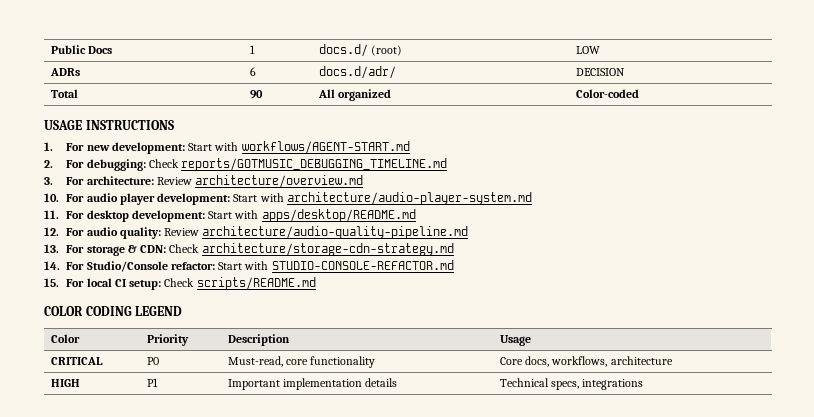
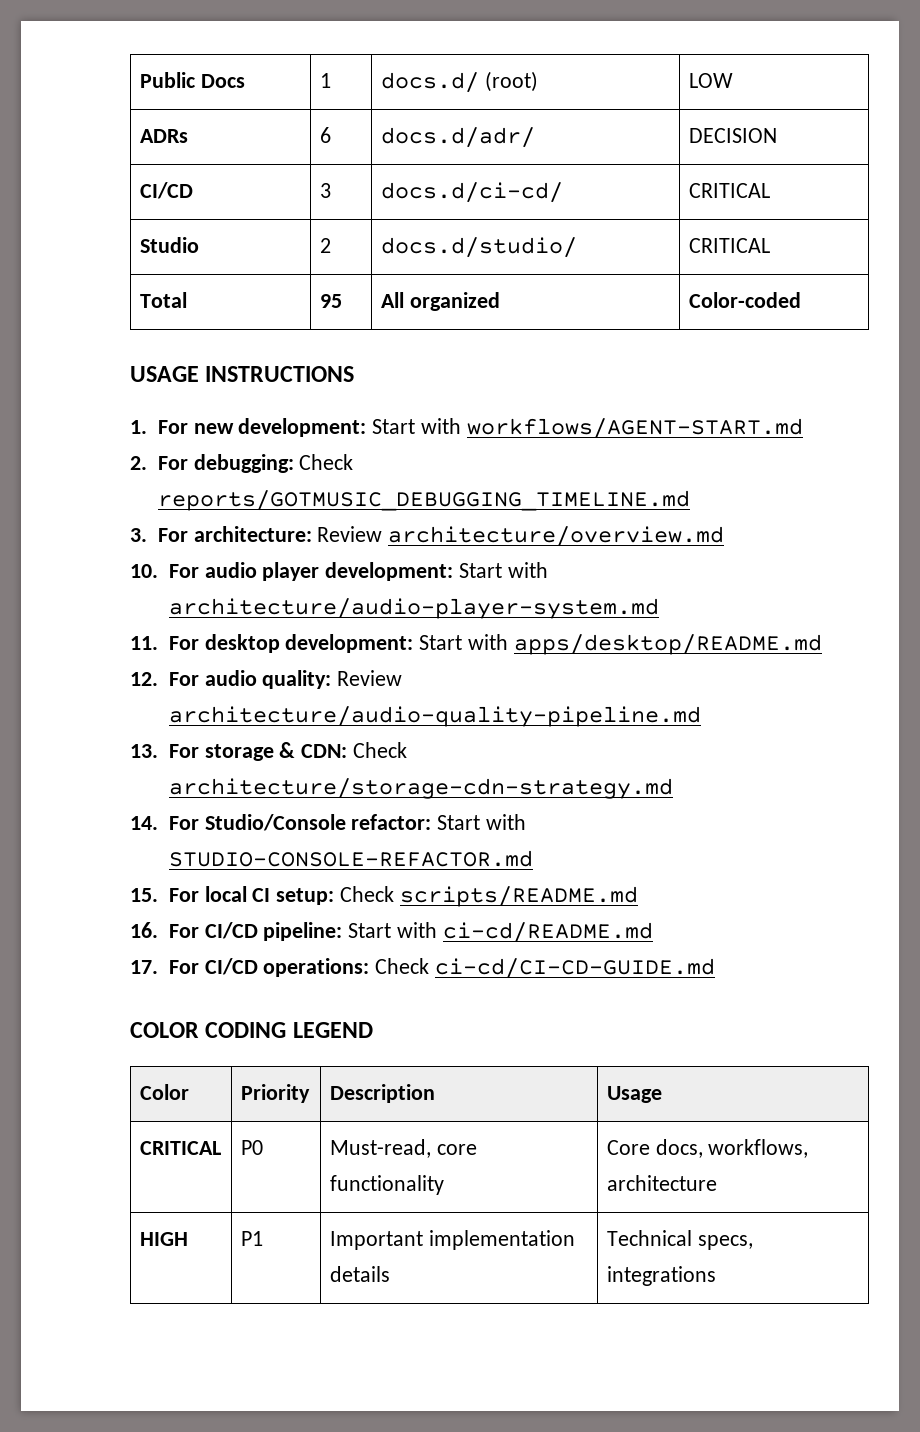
(625, 72) none -> [139,182,193,199] [319,183,331,198] [380,182,563,203] [688,183,770,198] [139,237,199,253] [319,238,331,253] [380,237,577,258] [688,238,770,253] // CI/CD | 3 | docs.d/ci-cd/ | CRITICAL // Studio | 2 | docs.d/studio/ | CRITICAL
[249,90,263,99] 90 -> [319,294,342,308] 95
(316, 283) none -> [130,922,653,943] [130,958,715,979] // 16. For CI/CD pipeline: Start with ci-cd/README.md // 17. For CI/CD operations: Check ci-cd/CI-CD-GUIDE.md

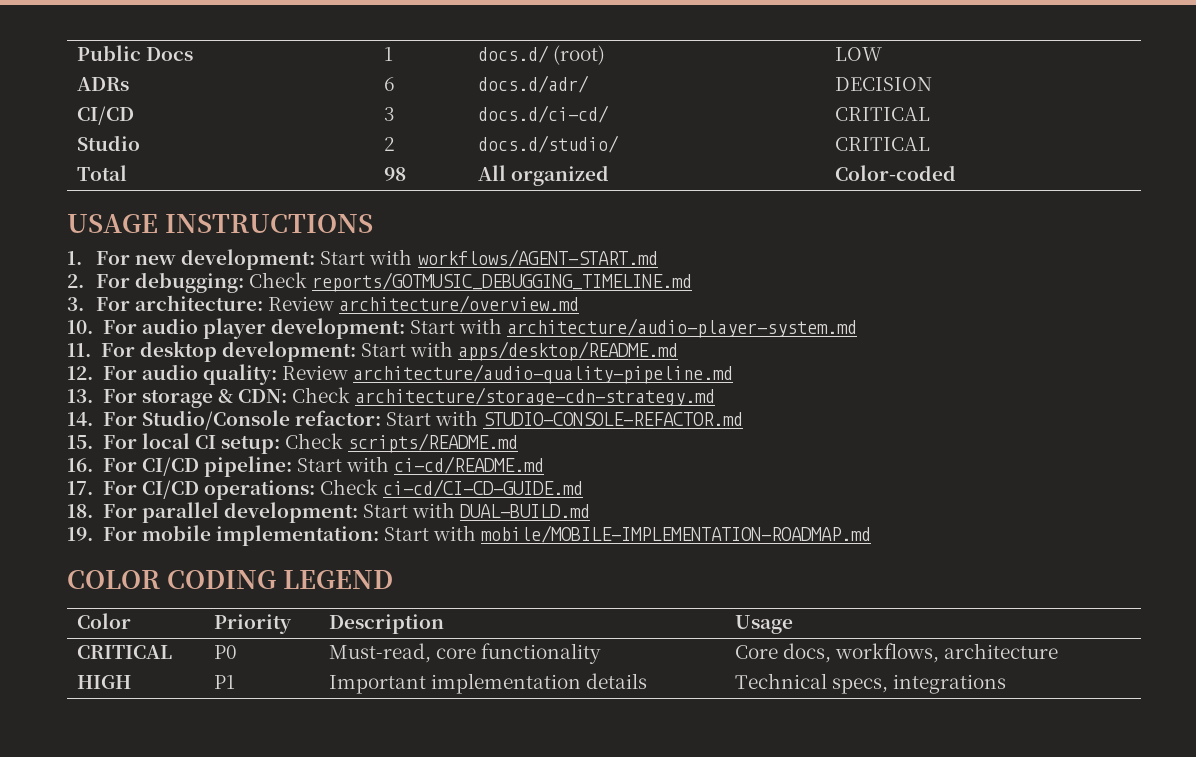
[319,294,342,308] 95 -> [383,167,406,181] 98
(715, 968) none -> [67,502,591,523] [67,525,872,546] // 18. For parallel development: Start with DUAL-BUILD.md // 19. For mobile implementation: Start with mobile/MOBILE-IMPLEMENTATION-ROADMAP.md

